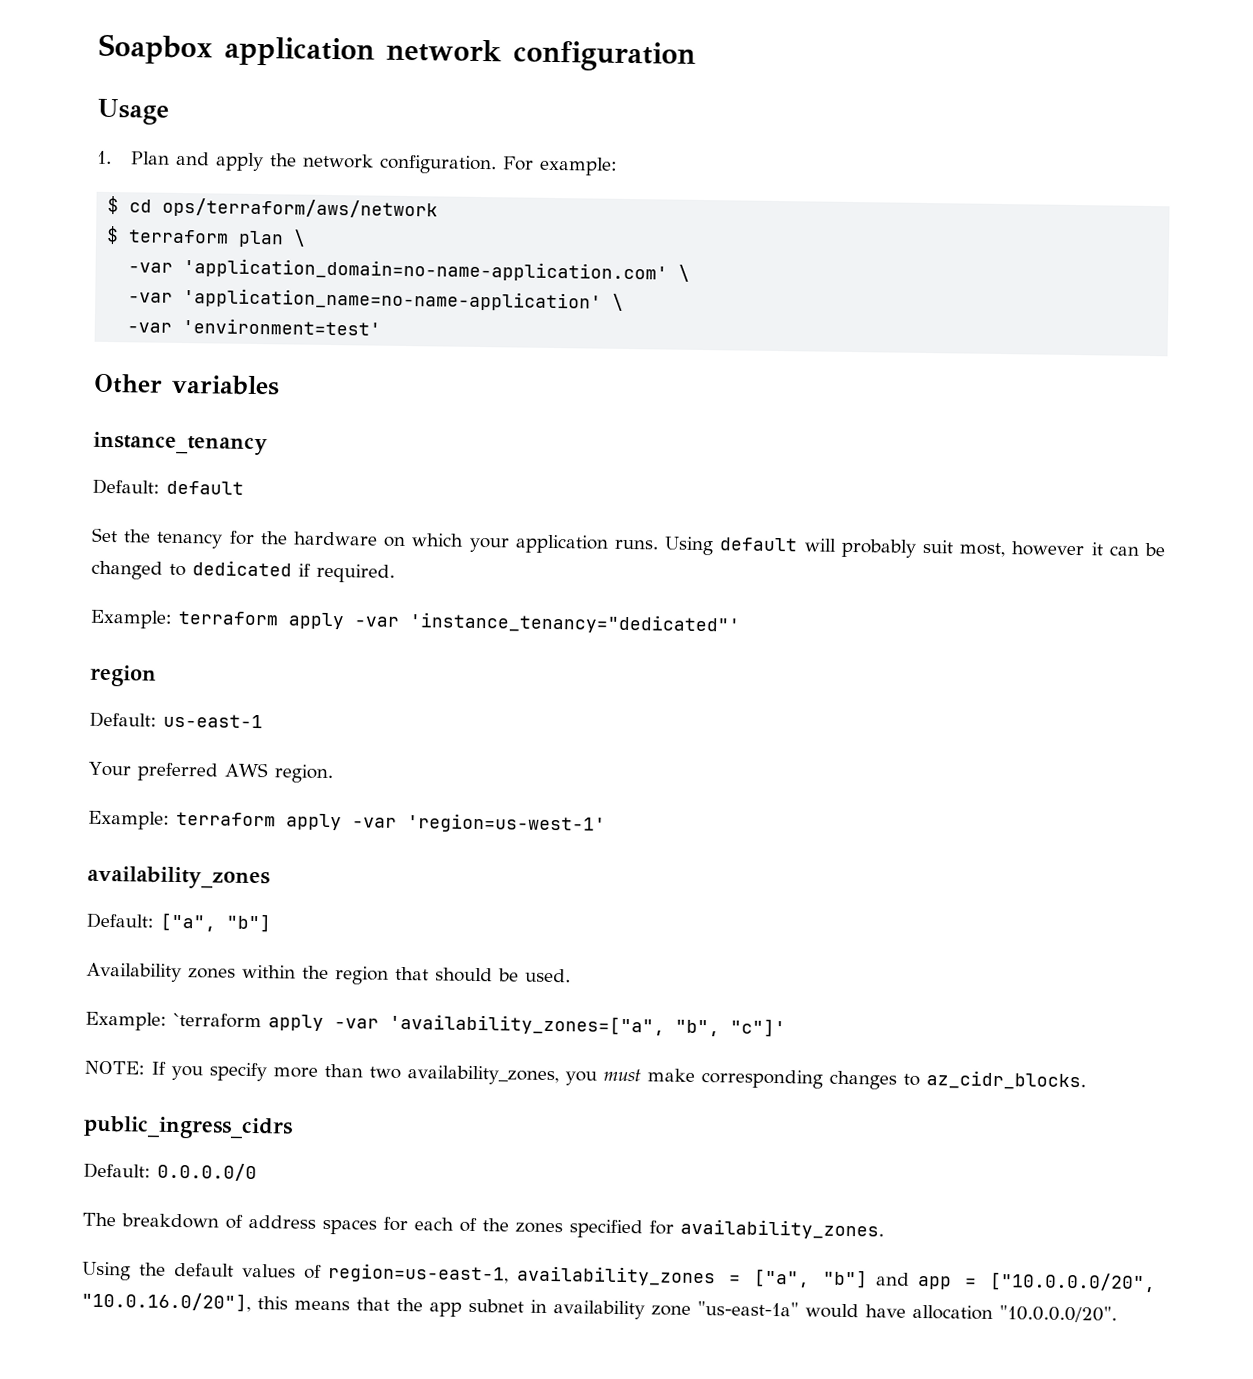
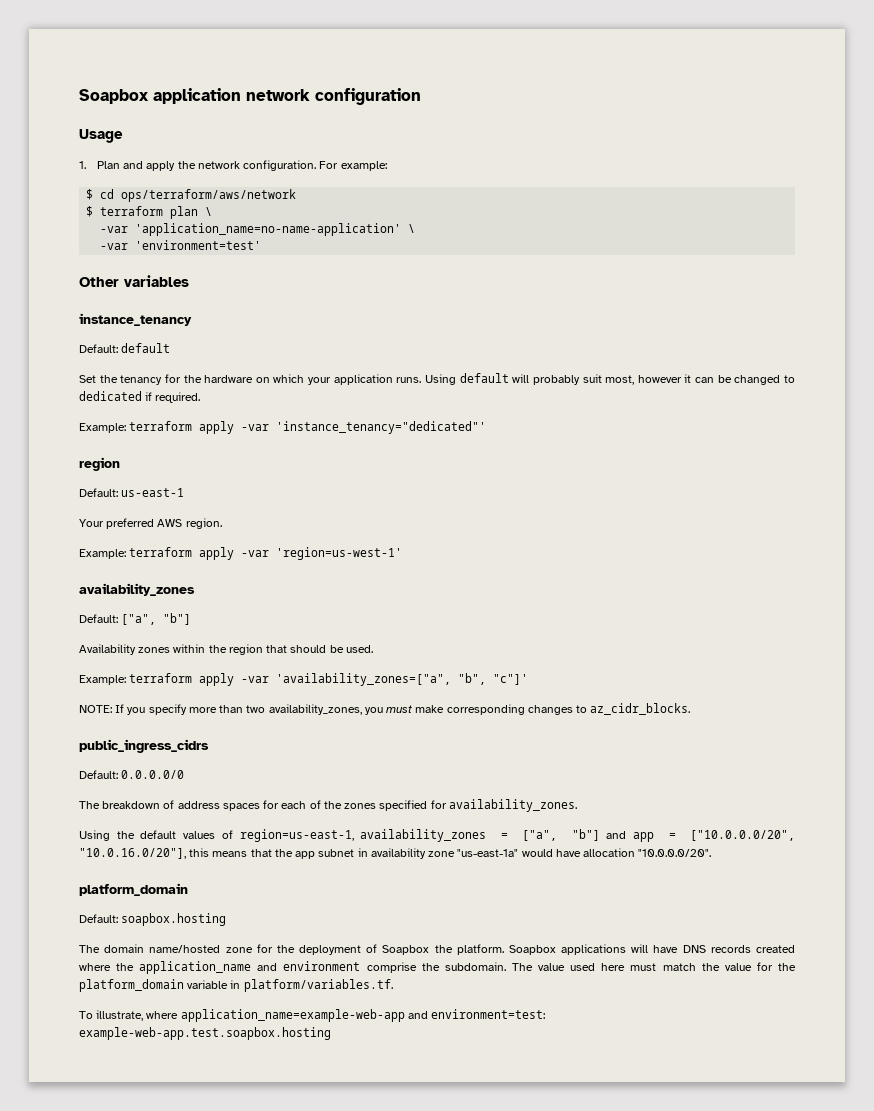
[128,258,691,283] // -var 'application_domain=no-name-application.com' \ -> (213, 211) none
[173,1012,262,1029] `terraform -> [129,673,193,683] terraform
(1117, 1314) none -> [79,883,188,896] [79,913,227,926] [79,944,795,955] [79,961,797,974] [79,979,393,992] [79,1009,546,1022] [79,1027,331,1040] // platform_domain // Default: soapbox.hosting // The domain name/hosted zone for the deployment of Soapbox the platform. Soapbox applications will have DNS records created where the application_name and environment comprise the subdomain. The value used here must match the value for the platform_domain variable in platform/variables.tf. // To illustrate, where application_name=example-web-app and environment=test: example-web-app.test.soapbox.hosting

